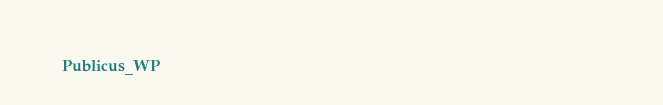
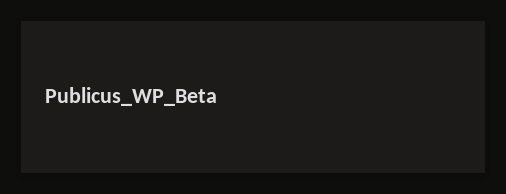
[62,60,160,75] Publicus_WP -> [45,87,217,106] Publicus_WP_Beta

